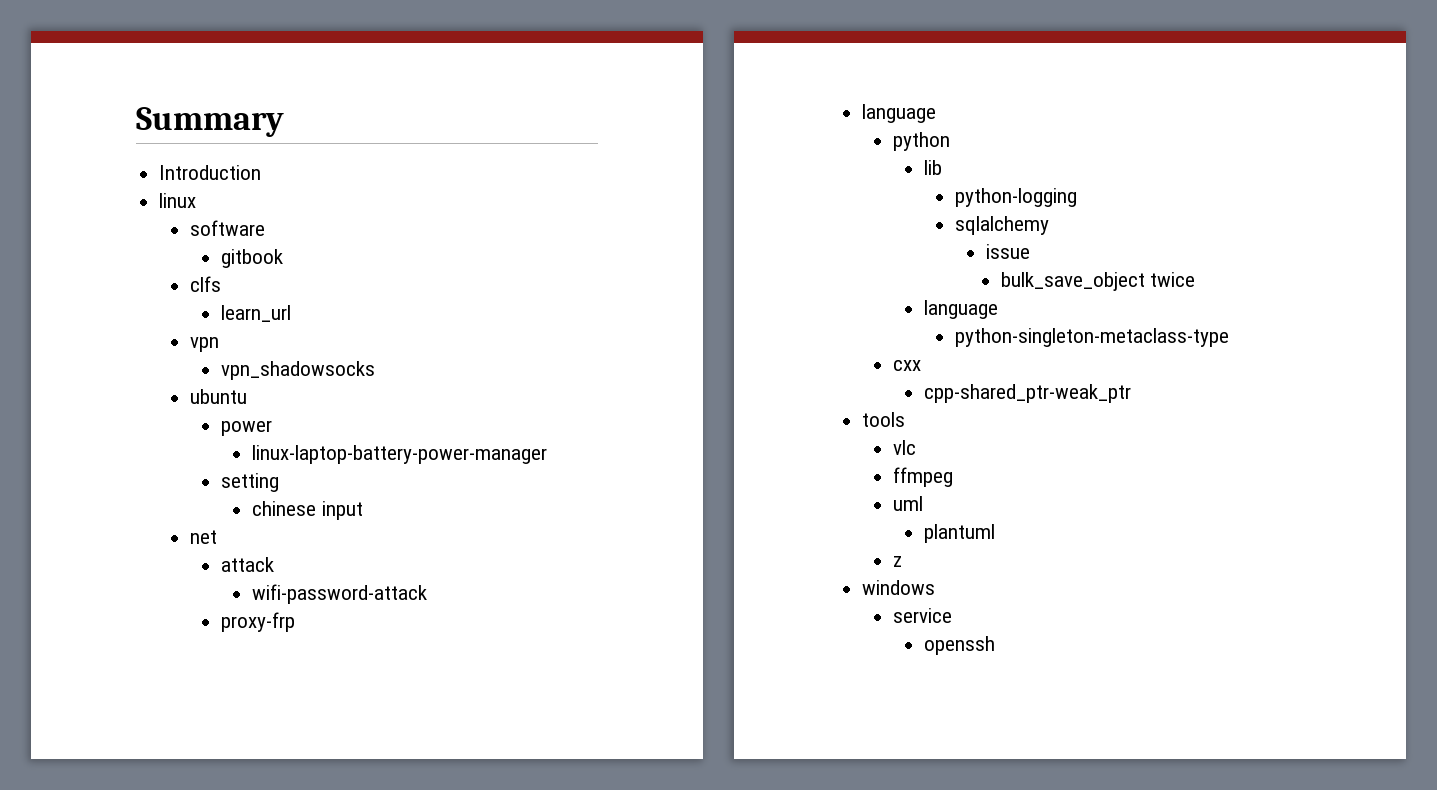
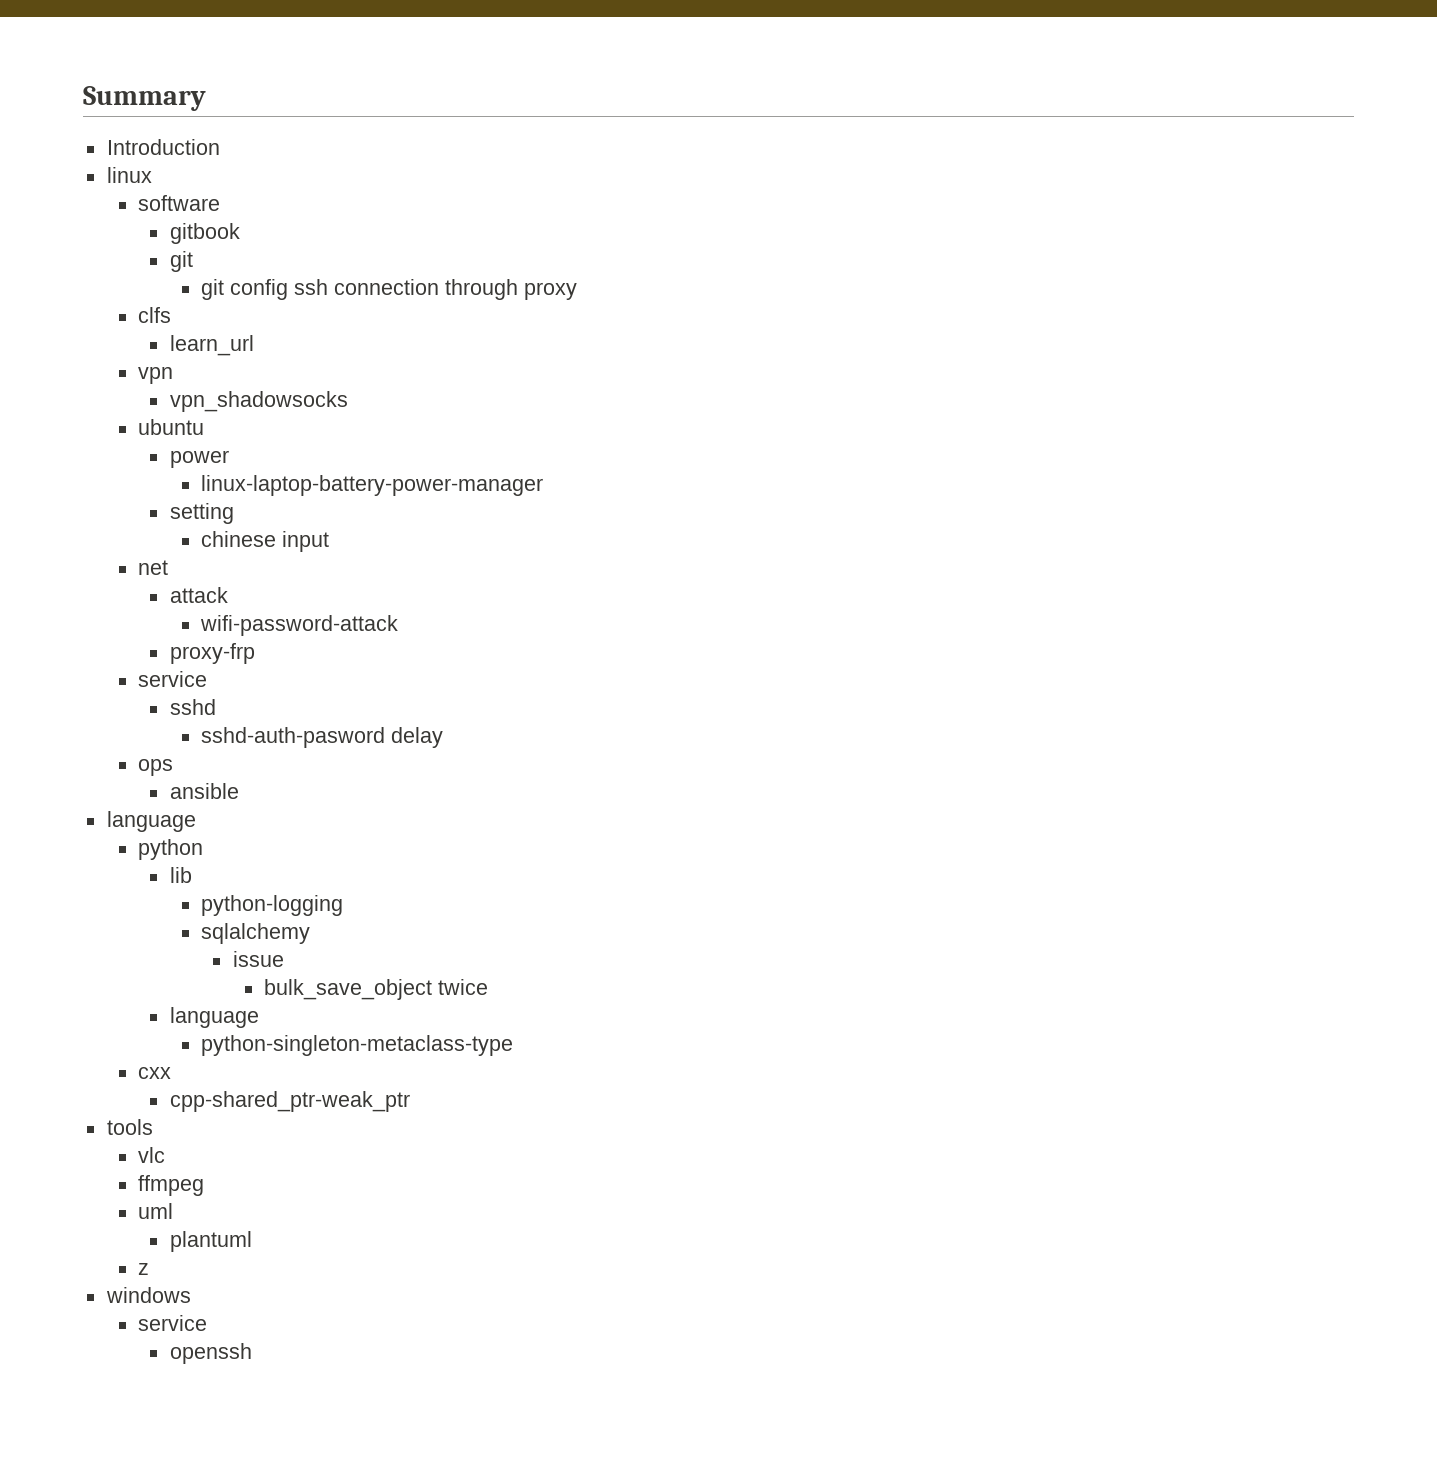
(284, 258) none -> [169,251,193,272] [201,279,578,300] // git // git config ssh connection through proxy
(296, 622) none -> [138,671,208,687] [169,699,216,715] [201,727,444,748] [138,759,174,776] [169,783,239,799] // service // sshd // sshd-auth-pasword delay // ops // ansible

